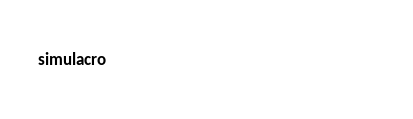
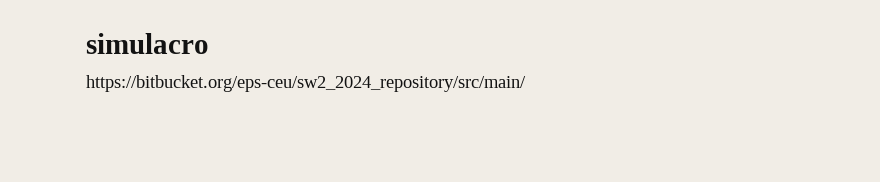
(106, 58) none -> [86,75,526,92] // https://bitbucket.org/eps-ceu/sw2_2024_repository/src/main/

